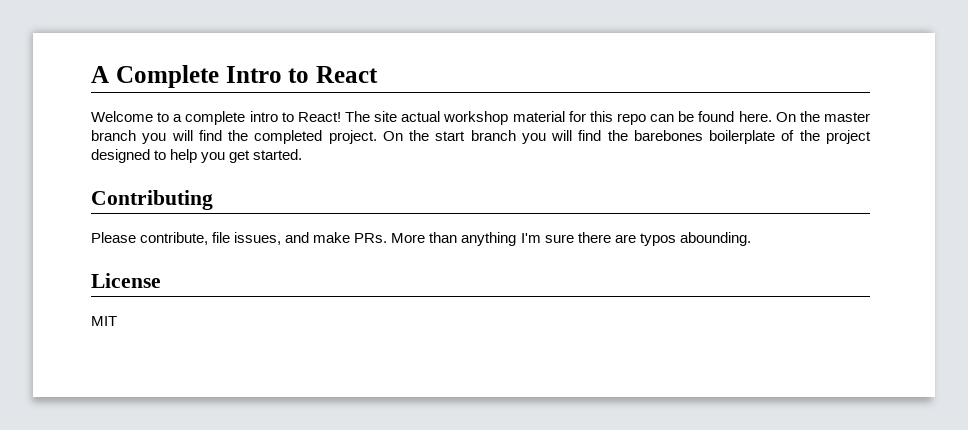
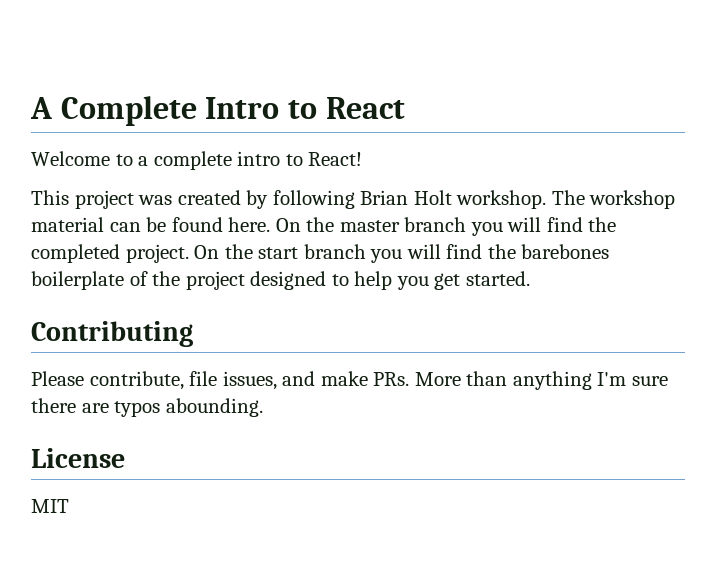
[345,111,647,125] The site actual workshop material for this repo -> [31,190,676,209] [31,217,104,232] // This project was created by following Brian Holt workshop. The workshop material

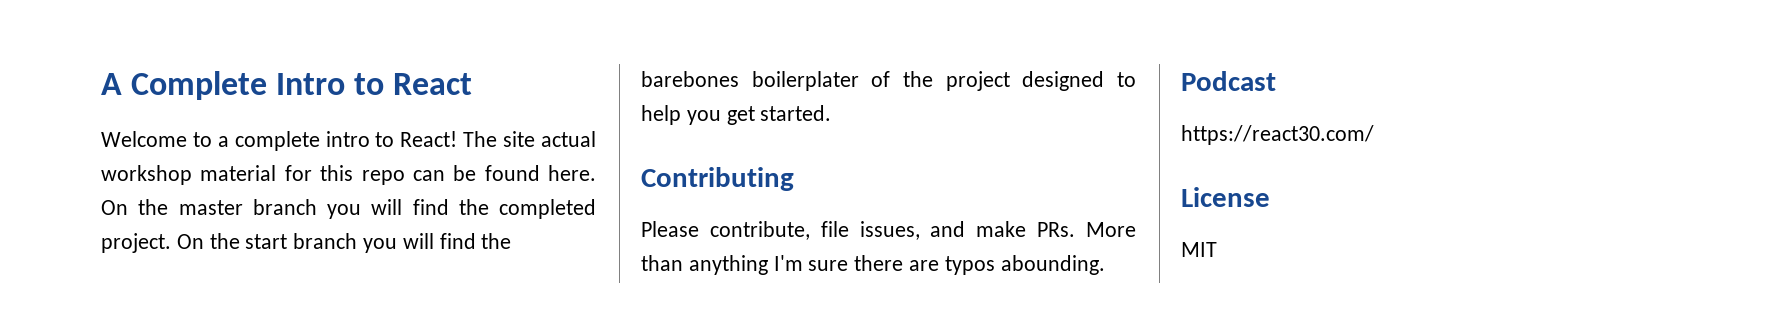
[31,190,676,209] [31,217,104,232] // This project was created by following Brian Holt workshop. The workshop material -> [463,131,597,147] [101,165,405,185] The site actual workshop material for this repo
[31,271,124,290] boilerplate -> [751,71,859,91] boilerplater
(263, 407) none -> [1181,71,1276,91] [1181,125,1374,145] // Podcast // https://react30.com/

